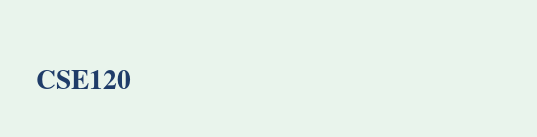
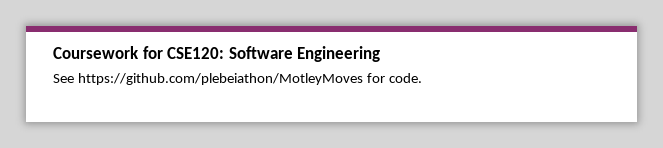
[36,70,131,89] CSE120 -> [53,46,381,62] [53,73,422,85] Coursework for CSE120: Software Engineering // See https://github.com/plebeiathon/MotleyMoves for code.

